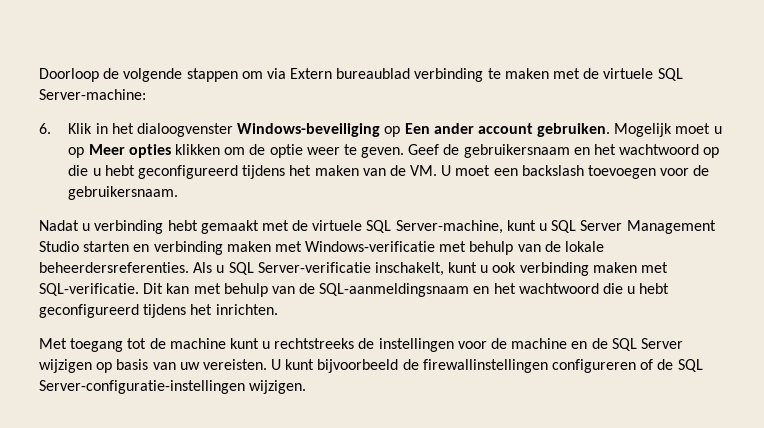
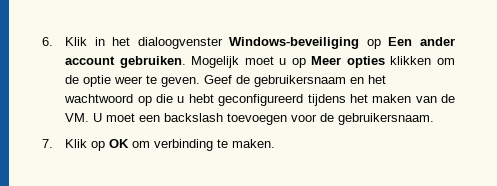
[39,68,683,82] [39,89,146,100] Doorloop de volgende stappen om via Extern bureaublad verbinding te maken met de virtuele SQL Server-machine: // -> (42, 41) none
[39,220,716,234] [39,241,605,255] [39,262,669,276] [39,283,670,297] [39,304,278,318] [39,338,683,352] [39,359,703,373] [39,380,307,394] Nadat u verbinding hebt gemaakt met de virtuele SQL Server-machine, kunt u SQL Server Management Studio starten en verbinding maken met Windows-verificatie met behulp van de lokale beheerdersreferenties. Als u SQL Server-verificatie inschakelt, kunt u ook verbinding maken met SQL-verificatie. Dit kan met behulp van de SQL-aanmeldingsnaam en het wachtwoord die u hebt geconfigureerd tijdens het inrichten. // Met toegang tot de machine kunt u rechtstreeks de instellingen voor de machine en de SQL Server wijzigen op basis van uw vereisten. U kunt bijvoorbeeld de firewallinstellingen configureren of de SQL Server-configuratie-instellingen wijzigen. -> [42,139,276,151] 7. Klik op OK om verbinding te maken.

